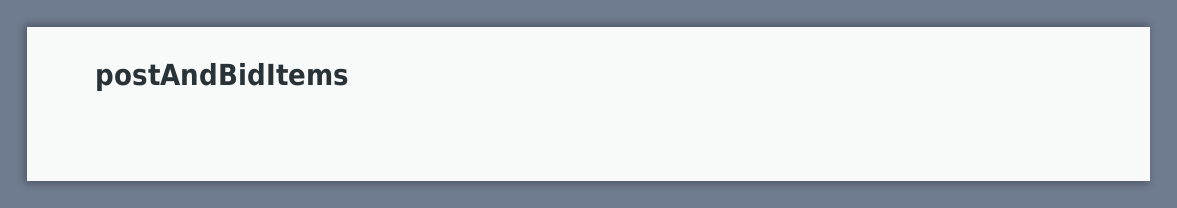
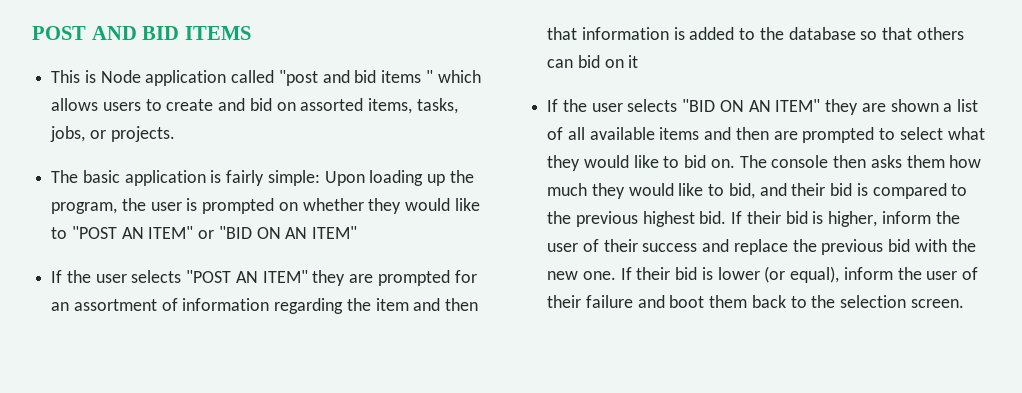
[95,62,349,92] postAndBidItems -> [32,26,251,40] [51,70,481,86] [51,98,458,114] [50,126,175,142] [51,170,474,186] [51,198,480,214] [51,226,358,239] [51,270,477,286] [51,298,479,314] [547,27,964,40] [547,55,639,68] [547,99,978,115] [547,127,985,143] [547,155,982,171] [547,183,968,199] [547,211,960,227] [547,239,976,255] [547,266,978,283] [547,295,964,308] POST AND BID ITEMS // This is Node application called "post and bid items " which allows users to create and bid on assorted items, tasks, jobs, or projects. // The basic application is fairly simple: Upon loading up the program, the user is prompted on whether they would like to "POST AN ITEM" or "BID ON AN ITEM" // If the user selects "POST AN ITEM" they are prompted for an assortment of information regarding the item and then that information is added to the database so that others can bid on it // If the user selects "BID ON AN ITEM" they are shown a list of all available items and then are prompted to select what they would like to bid on. The console then asks them how much they would like to bid, and their bid is compared to the previous highest bid. If their bid is higher, inform the user of their success and replace the previous bid with the new one. If their bid is lower (or equal), inform the user of their failure and boot them back to the selection screen.

